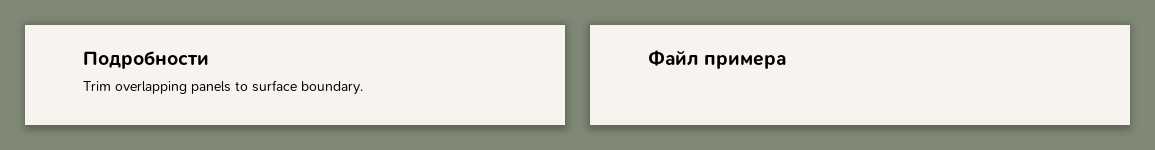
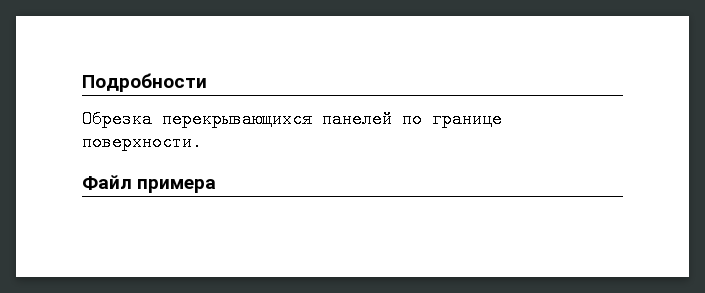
[83,80,363,95] Trim overlapping panels to surface boundary. -> [82,112,502,128] [82,133,202,151] Обрезка перекрывающихся панелей по границе поверхности.

